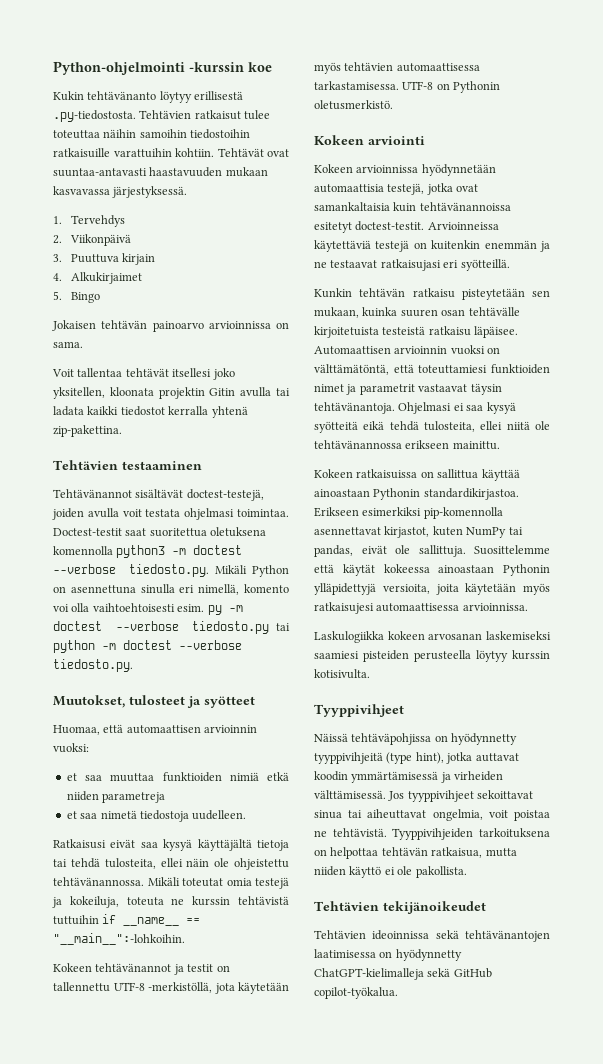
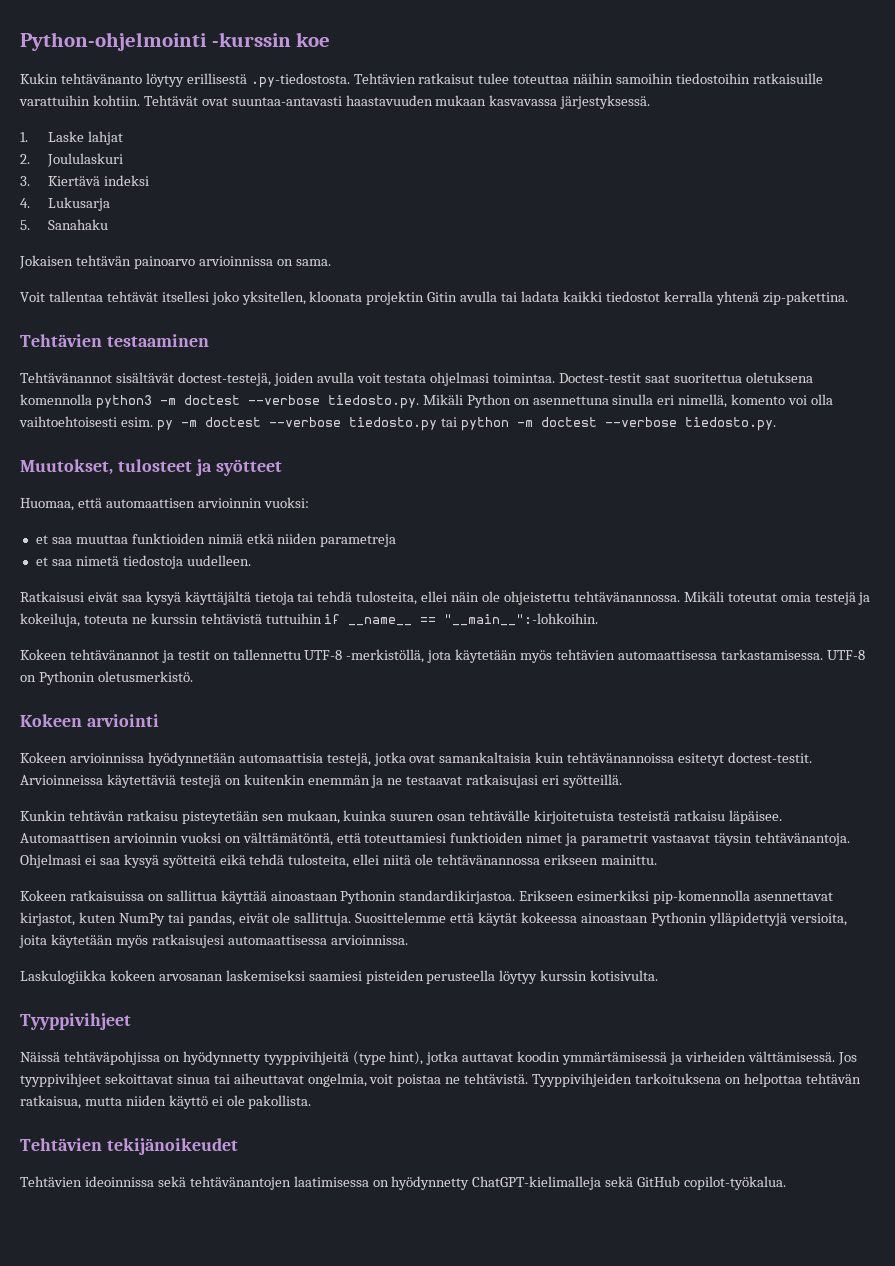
[70,215,125,227] Tervehdys -> [47,131,123,145] Laske lahjat
[69,234,131,246] Viikonpäivä -> [46,153,123,167] Joululaskuri
[70,253,156,265] Puuttuva kirjain -> [47,175,149,186] Kiertävä indeksi
[70,272,142,284] Alkukirjaimet -> [47,197,110,211] Lukusarja
[70,292,100,303] Bingo -> [47,219,108,230] Sanahaku

